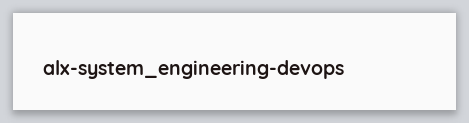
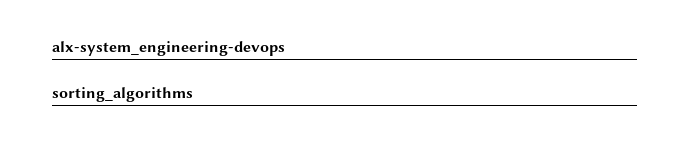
(344, 69) none -> [52,87,193,102] // sorting_algorithms

